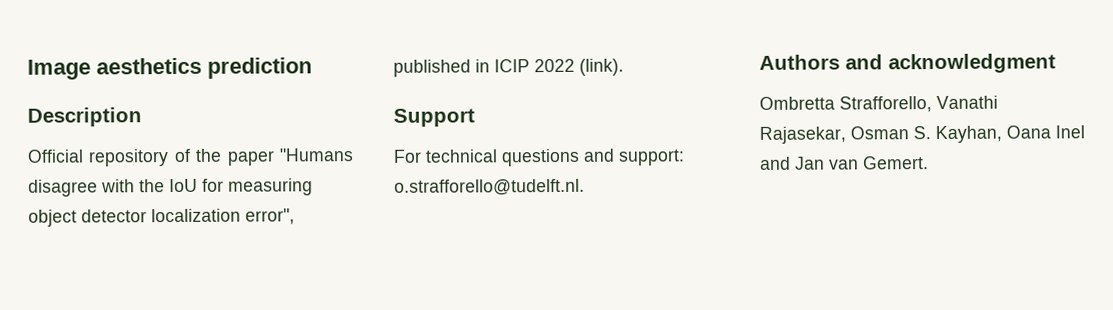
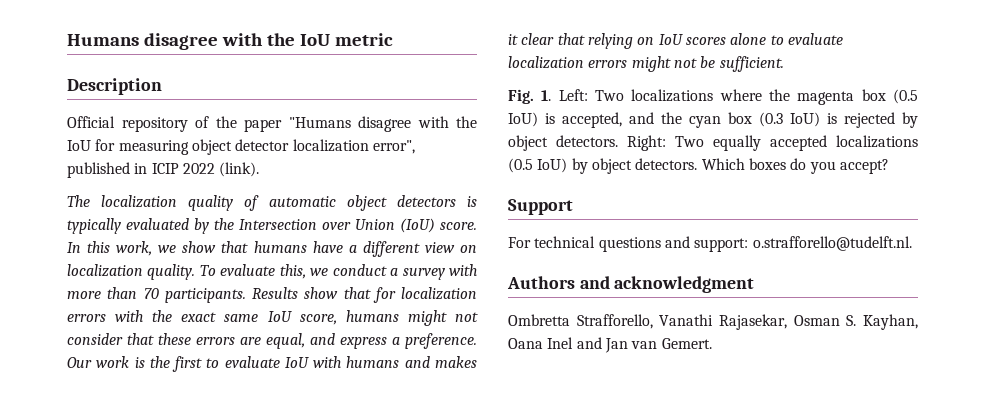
[27,57,312,80] Image aesthetics prediction -> [67,33,393,50] Humans disagree with the IoU metric
(624, 67) none -> [67,195,478,211] [67,218,477,234] [67,241,477,257] [67,264,478,280] [67,287,477,303] [67,310,478,326] [67,333,477,349] [67,356,477,372] [508,33,843,49] [508,56,784,72] [508,89,918,105] [508,112,918,128] [508,135,918,151] [508,158,889,174] // The localization quality of automatic object detectors is typically evaluated by the Intersection over Union (IoU) score. In this work, we show that humans have a different view on localization quality. To evaluate this, we conduct a survey with more than 70 participants. Results show that for localization errors with the exact same IoU score, humans might not consider that these errors are equal, and express a preference. Our work is the first to evaluate IoU with humans and makes it clear that relying on IoU scores alone to evaluate localization errors might not be sufficient. // Fig. 1. Left: Two localizations where the magenta box (0.5 IoU) is accepted, and the cyan box (0.3 IoU) is rejected by object detectors. Right: Two equally accepted localizations (0.5 IoU) by object detectors. Which boxes do you accept?

